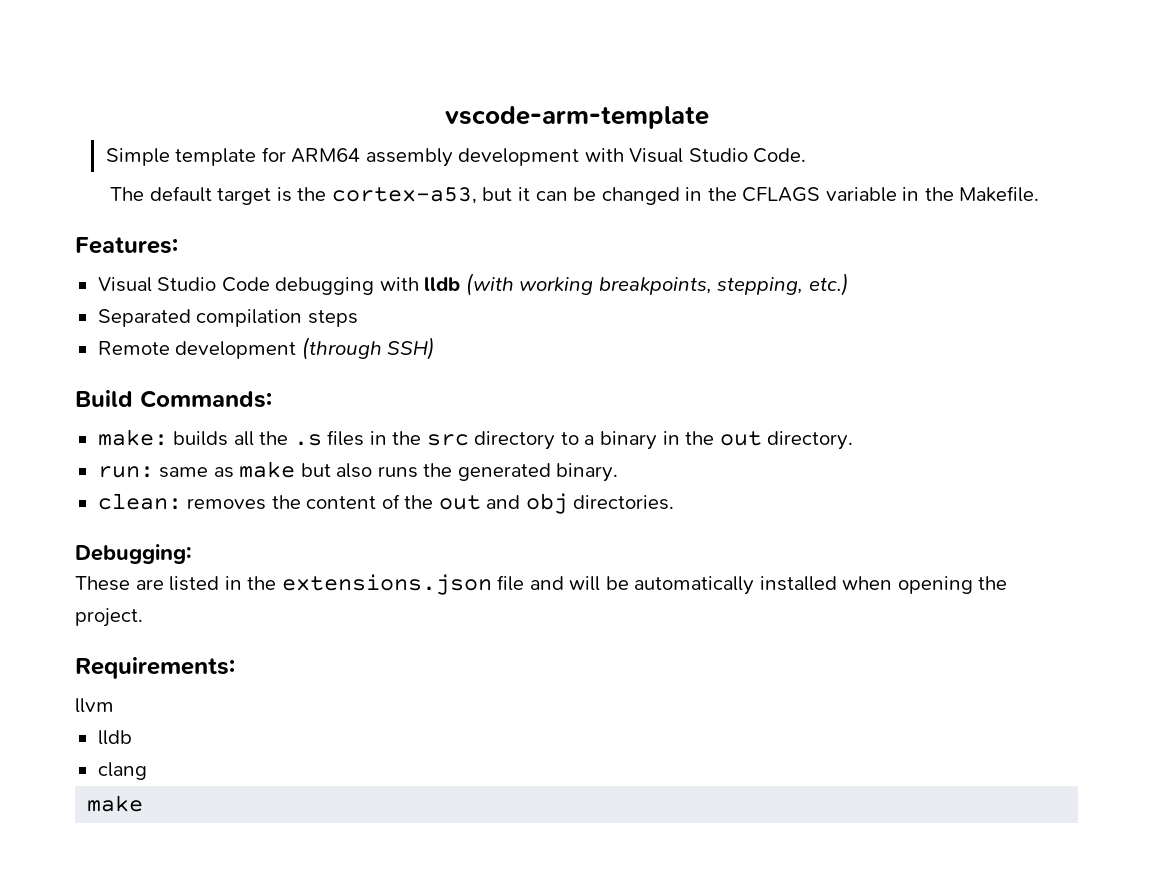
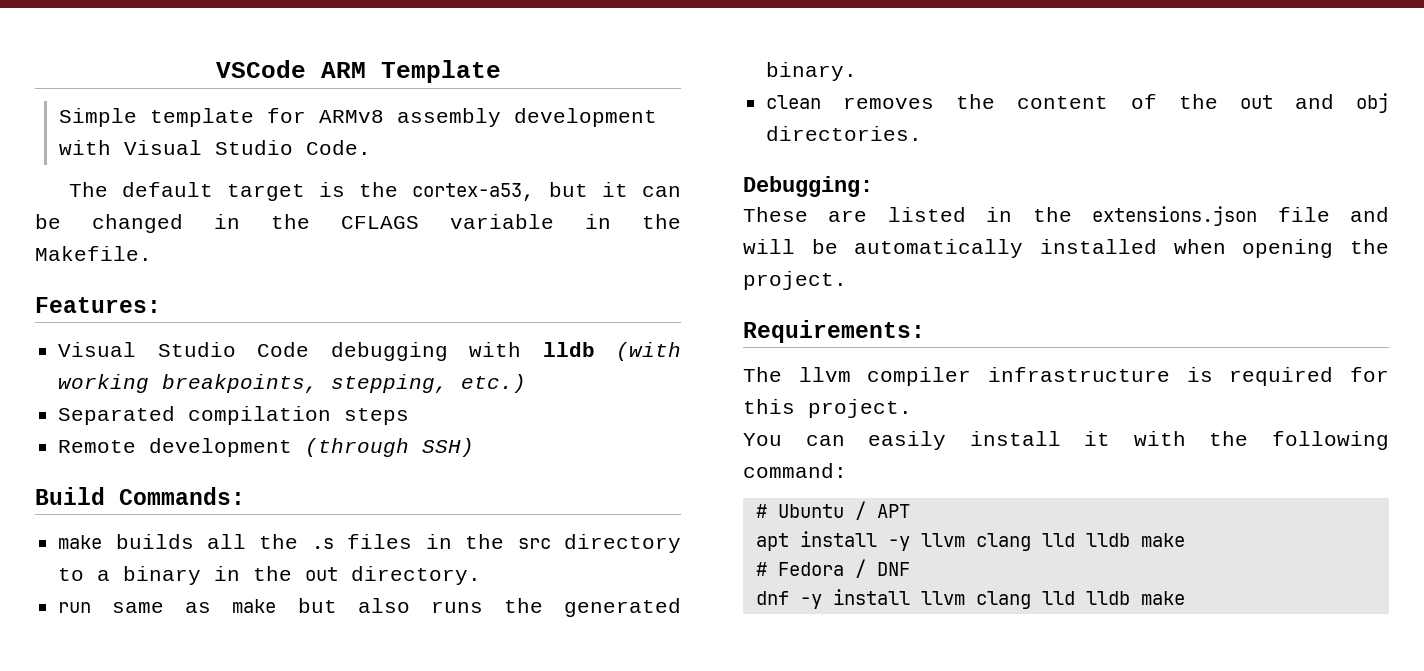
[444,106,709,129] vscode-arm-template -> [215,60,501,83] VSCode ARM Template
[291,148,361,163] ARM64 -> [318,110,384,123] ARMv8
[97,429,168,446] make: -> [58,535,103,549] make
[97,466,154,478] run: -> [58,602,92,613] run
[97,493,182,510] clean: -> [766,95,822,109] clean
[75,698,114,713] [97,730,132,745] [97,762,147,780] llvm // lldb // clang // -> [743,367,1389,386] [743,399,912,418] [743,431,1389,450] [743,463,847,478] [755,501,910,520] [755,531,1185,551] [755,559,910,578] [755,589,1130,609] The llvm compiler infrastructure is required for this project. // You can easily install it with the following command: // # Ubuntu / APT // apt install -y llvm clang lld lldb make // # Fedora / DNF // dnf -y install llvm clang lld lldb

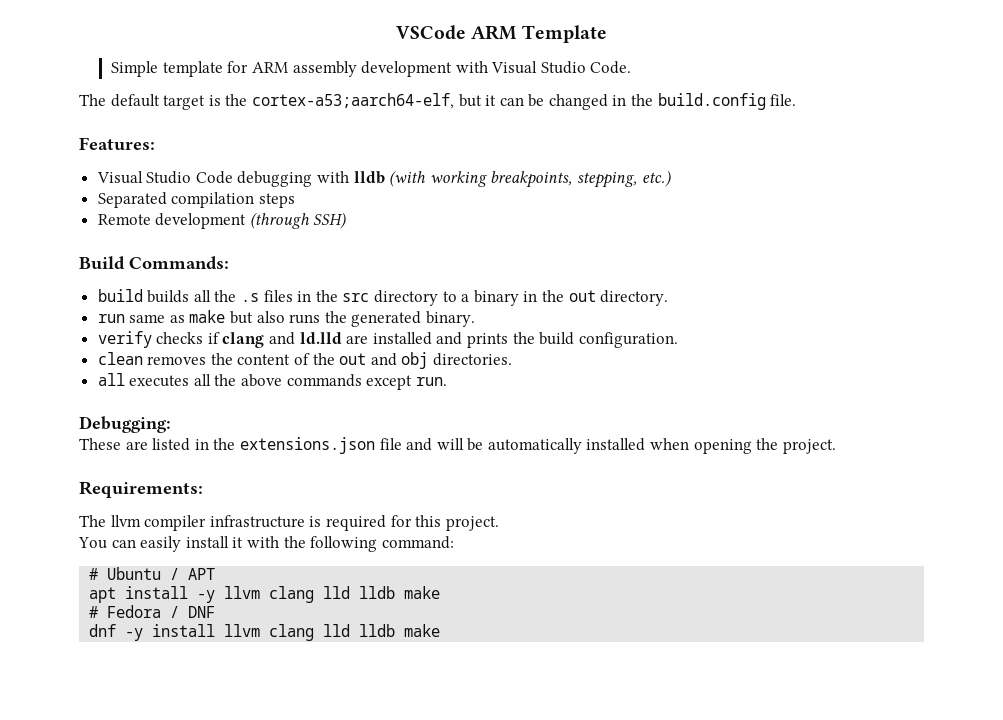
[318,110,384,123] ARMv8 -> [251,62,288,73] ARM
[412,183,536,201] cortex-a53, -> [251,93,454,109] cortex-a53;aarch64-elf,
[341,214,681,229] [35,246,152,261] CFLAGS variable in the Makefile. -> [657,93,797,110] build.config file.
[58,535,103,549] make -> [97,289,143,302] build
(858, 71) none -> [97,331,678,348] // verify checks if clang and ld.lld are installed and prints the build configuration.
(923, 133) none -> [97,373,447,390] // all executes all the above commands except run.

